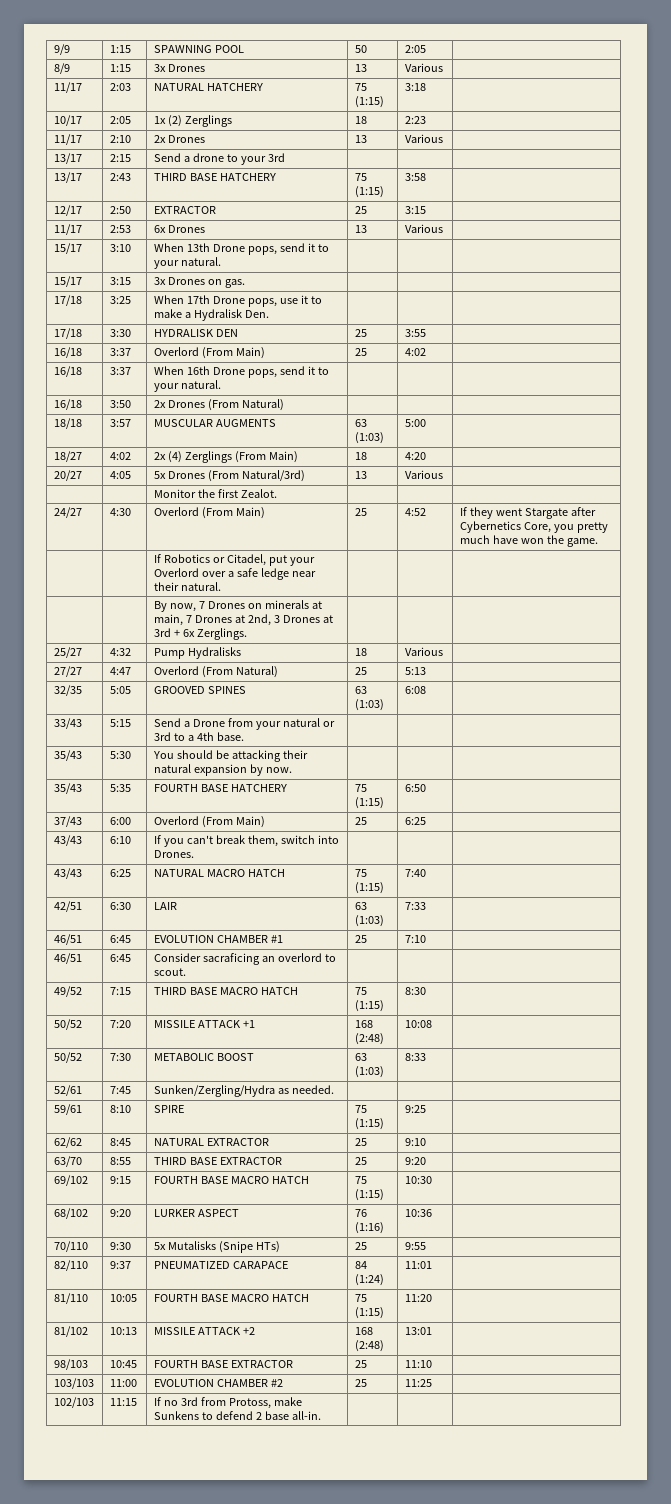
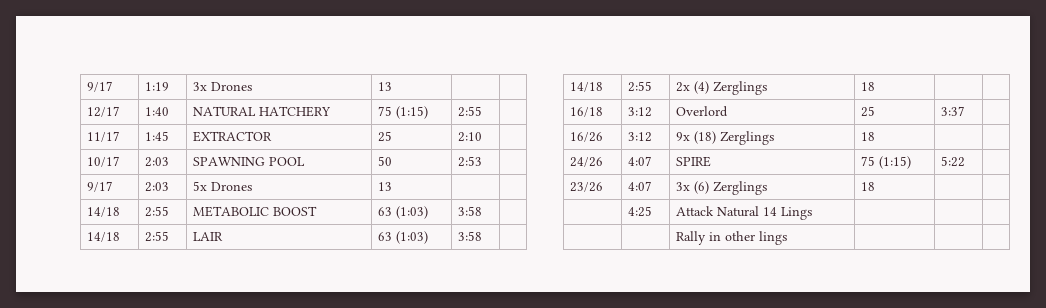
[53,44,70,55] [109,45,131,53] [153,45,244,53] [354,45,367,53] [404,45,426,53] [53,63,70,74] [109,64,131,72] 9/9 | 1:15 | SPAWNING POOL | 50 | 2:05 | // 8/9 | 1:15 -> [87,81,114,92] [145,82,170,91] 9/17 | 1:19
[404,63,443,72] [53,82,82,93] [109,83,131,91] Various | // 11/17 | 2:03 -> [87,106,121,117] [145,107,170,116] | // 12/17 | 1:40
[404,83,426,91] [53,115,82,126] [109,116,131,124] [153,115,232,127] [354,116,367,124] [404,116,426,124] [53,134,82,145] [109,135,131,143] [153,135,205,143] [354,135,367,143] [404,134,443,143] [53,153,82,164] [109,154,131,162] [153,153,285,165] [53,172,82,183] [109,173,131,181] [153,173,276,181] [354,173,367,181] [354,186,384,198] [404,173,426,181] [53,205,82,216] [109,206,131,214] [153,206,216,214] [354,206,367,214] [404,206,426,214] [53,224,82,235] [109,225,131,233] [153,225,205,233] [354,225,367,233] [404,224,443,233] [53,243,82,254] [109,244,131,252] [153,243,329,255] [153,257,221,269] [53,276,82,287] [109,277,131,285] [153,277,245,288] [53,295,82,306] [109,296,131,304] [153,295,322,307] [153,309,269,321] [53,328,82,339] [109,329,131,337] [153,329,238,337] [354,329,367,337] [404,329,426,337] [53,347,82,358] [109,348,131,356] [153,347,265,359] [354,348,367,356] [404,348,426,356] [53,366,82,377] [109,367,131,375] [153,366,329,378] [153,380,221,392] [53,399,82,410] [109,400,131,408] [153,399,284,411] [53,418,82,429] [109,419,131,427] [153,419,276,427] [354,419,367,427] [354,432,384,444] [404,419,426,427] [53,451,82,462] [109,452,131,460] [153,451,298,463] [354,452,367,460] [404,452,426,460] [53,470,82,481] [109,471,131,479] [153,470,305,482] [354,471,367,479] [404,470,443,479] [153,489,277,498] [53,507,82,518] [109,508,131,516] [153,507,265,519] [354,508,367,516] [404,508,426,516] [459,507,596,519] [459,521,608,533] [459,535,598,547] [153,554,315,566] [153,568,316,580] [153,582,221,591] [153,600,322,612] [153,614,333,626] [153,628,247,640] [53,647,82,658] [109,648,131,656] [153,647,241,659] [354,648,367,656] [404,647,443,656] [53,666,82,677] [109,667,131,675] [153,666,278,678] [354,667,367,675] [404,667,426,675] [53,685,82,696] [109,686,131,694] [153,686,246,694] [354,686,367,694] [354,699,384,711] [404,686,426,694] [53,718,82,729] [109,719,131,727] [153,718,335,730] [153,732,244,741] [53,750,82,761] [109,751,131,759] [152,750,308,762] [153,764,292,776] [53,783,82,794] [109,784,131,792] [153,784,287,792] [354,784,367,792] [354,797,384,809] [404,784,426,792] [53,816,82,827] [109,817,131,825] [153,816,265,828] [354,817,367,825] [404,817,426,825] [53,835,82,846] [109,836,131,844] [153,835,339,847] [153,850,194,858] [53,868,82,879] [109,869,131,877] [153,869,285,877] [354,869,367,877] [354,882,384,894] [404,869,426,877] [53,901,82,912] [109,902,131,910] [153,902,177,910] [354,902,367,910] [354,915,384,927] [404,902,426,910] [53,934,82,945] [109,935,131,943] [153,935,283,943] [354,935,367,943] [404,935,426,943] [53,953,82,964] [109,954,131,962] [153,953,336,965] [153,968,186,976] [53,986,82,997] [109,987,131,995] [153,987,298,995] [354,987,367,995] [354,1000,384,1012] [404,987,426,995] [53,1019,82,1030] [109,1020,131,1028] [153,1020,255,1028] [354,1020,373,1028] [354,1033,384,1045] [404,1020,432,1028] [53,1052,82,1063] [109,1053,131,1061] [153,1053,254,1061] [354,1053,367,1061] [354,1066,384,1078] [404,1053,426,1061] [53,1085,82,1096] [109,1086,131,1094] [153,1085,334,1097] [53,1104,82,1115] [109,1105,131,1113] [153,1105,184,1113] [354,1105,367,1113] [354,1118,384,1130] [404,1105,426,1113] [53,1137,82,1148] [109,1138,131,1146] [153,1138,269,1146] [354,1138,367,1146] [404,1138,426,1146] [53,1156,82,1167] [109,1157,131,1165] [153,1157,282,1165] [354,1157,367,1165] [404,1157,426,1165] [53,1175,88,1186] [109,1176,131,1184] [153,1176,309,1184] [354,1176,367,1184] [354,1189,384,1201] [404,1176,432,1184] [53,1208,88,1219] [109,1209,131,1217] [153,1209,239,1217] [354,1209,367,1217] [354,1222,384,1234] [404,1209,432,1217] [53,1241,88,1252] [109,1242,131,1250] [153,1241,280,1253] [354,1242,367,1250] [404,1242,426,1250] [53,1260,88,1271] [109,1261,131,1269] [153,1261,288,1269] [354,1261,367,1269] [354,1274,384,1286] [404,1261,432,1269] [53,1293,88,1304] [109,1294,137,1302] [153,1294,309,1302] [354,1294,367,1302] [354,1307,384,1319] [404,1294,432,1302] [53,1326,88,1337] [109,1327,137,1335] [153,1327,255,1335] [354,1327,373,1335] [354,1340,384,1352] [404,1327,432,1335] [53,1359,88,1370] [109,1360,137,1368] [153,1360,293,1368] [354,1360,367,1368] [404,1360,432,1368] [53,1378,94,1389] [109,1379,137,1387] [153,1379,283,1387] [354,1379,367,1387] [404,1379,432,1387] [53,1397,94,1408] [109,1398,137,1406] [153,1397,302,1409] [153,1411,321,1420] 3:18 | // 10/17 | 2:05 | 1x (2) Zerglings | 18 | 2:23 | // 11/17 | 2:10 | 2x Drones | 13 | Various | // 13/17 | 2:15 | Send a drone to your 3rd | | | // 13/17 | 2:43 | THIRD BASE HATCHERY | 75 (1:15) | 3:58 | // 12/17 | 2:50 | EXTRACTOR | 25 | 3:15 | // 11/17 | 2:53 | 6x Drones | 13 | Various | // 15/17 | 3:10 | When 13th Drone pops, send it to your natural. | | | // 15/17 | 3:15 | 3x Drones on gas. | | | // 17/18 | 3:25 | When 17th Drone pops, use it to make a Hydralisk Den. | | | // 17/18 | 3:30 | HYDRALISK DEN | 25 | 3:55 | // 16/18 | 3:37 | Overlord (From Main) | 25 | 4:02 | // 16/18 | 3:37 | When 16th Drone pops, send it to your natural. | | | // 16/18 | 3:50 | 2x Drones (From Natural) | | | // 18/18 | 3:57 | MUSCULAR AUGMENTS | 63 (1:03) | 5:00 | // 18/27 | 4:02 | 2x (4) Zerglings (From Main) | 18 | 4:20 | // 20/27 | 4:05 | 5x Drones (From Natural/3rd) | 13 | Various | // | | Monitor the first Zealot. | | | // 24/27 | 4:30 | Overlord (From Main) | 25 | 4:52 | If they went Stargate after Cybernetics Core, you pretty much have won the game. // | | If Robotics or Citadel, put your Overlord over a safe ledge near their natural. | | | // | | By now, 7 Drones on minerals at main, 7 Drones at 2nd, 3 Drones at 3rd + 6x Zerglings. | | | // 25/27 | 4:32 | Pump Hydralisks | 18 | Various | // 27/27 | 4:47 | Overlord (From Natural) | 25 | 5:13 | // 32/35 | 5:05 | GROOVED SPINES | 63 (1:03) | 6:08 | // 33/43 | 5:15 | Send a Drone from your natural or 3rd to a 4th base. | | | // 35/43 | 5:30 | You should be attacking their natural expansion by now. | | | // 35/43 | 5:35 | FOURTH BASE HATCHERY | 75 (1:15) | 6:50 | // 37/43 | 6:00 | Overlord (From Main) | 25 | 6:25 | // 43/43 | 6:10 | If you can't break them, switch into Drones. | | | // 43/43 | 6:25 | NATURAL MACRO HATCH | 75 (1:15) | 7:40 | // 42/51 | 6:30 | LAIR | 63 (1:03) | 7:33 | // 46/51 | 6:45 | EVOLUTION CHAMBER #1 | 25 | 7:10 | // 46/51 | 6:45 | Consider sacraficing an overlord to scout. | | | // 49/52 | 7:15 | THIRD BASE MACRO HATCH | 75 (1:15) | 8:30 | // 50/52 | 7:20 | MISSILE ATTACK +1 | 168 (2:48) | 10:08 | // 50/52 | 7:30 | METABOLIC BOOST | 63 (1:03) | 8:33 | // 52/61 | 7:45 | Sunken/Zergling/Hydra as needed. | | | // 59/61 | 8:10 | SPIRE | 75 (1:15) | 9:25 | // 62/62 | 8:45 | NATURAL EXTRACTOR | 25 | 9:10 | // 63/70 | 8:55 | THIRD BASE EXTRACTOR | 25 | 9:20 | // 69/102 | 9:15 | FOURTH BASE MACRO HATCH | 75 (1:15) | 10:30 | // 68/102 | 9:20 | LURKER ASPECT | 76 (1:16) | 10:36 | // 70/110 | 9:30 | 5x Mutalisks (Snipe HTs) | 25 | 9:55 | // 82/110 | 9:37 | PNEUMATIZED CARAPACE | 84 (1:24) | 11:01 | // 81/110 | 10:05 | FOURTH BASE MACRO HATCH | 75 (1:15) | 11:20 | // 81/102 | 10:13 | MISSILE ATTACK +2 | 168 (2:48) | 13:01 | // 98/103 | 10:45 | FOURTH BASE EXTRACTOR | 25 | 11:10 | // 103/103 | 11:00 | EVOLUTION CHAMBER #2 | 25 | 11:25 | // 102/103 | 11:15 | If no 3rd from Protoss, make Sunkens to defend 2 base all-in. -> [458,106,483,117] [87,131,121,142] [145,131,170,141] [193,131,273,142] [378,131,393,142] [458,132,483,142] [87,156,121,167] [145,157,170,167] [193,157,306,166] [378,156,393,166] [458,156,483,167] [87,181,114,192] [145,182,170,192] [193,181,253,191] [378,182,393,191] [87,207,121,217] [145,206,170,217] [193,206,318,217] [378,206,429,219] [458,206,483,216] [87,232,121,242] [145,231,170,242] [193,232,224,241] [378,231,429,244] [458,231,483,241] [570,82,604,92] [628,81,653,92] [676,81,768,95] [861,82,876,91] [570,107,604,117] [628,107,653,117] [676,106,729,117] [861,106,876,117] [941,106,966,116] [570,132,604,142] [628,132,653,142] [676,131,775,145] [861,132,876,141] [570,157,604,167] [628,156,653,166] [676,156,712,167] [861,156,912,169] [941,156,966,167] [570,182,604,192] [628,181,653,191] [676,181,768,195] [861,182,876,191] [628,206,653,217] [676,206,813,220] [676,231,788,245] 2:55 | // 11/17 | 1:45 | EXTRACTOR | 25 | 2:10 | // 10/17 | 2:03 | SPAWNING POOL | 50 | 2:53 | // 9/17 | 2:03 | 5x Drones | 13 | | // 14/18 | 2:55 | METABOLIC BOOST | 63 (1:03) | 3:58 | // 14/18 | 2:55 | LAIR | 63 (1:03) | 3:58 | // 14/18 | 2:55 | 2x (4) Zerglings | 18 | | // 16/18 | 3:12 | Overlord | 25 | 3:37 | // 16/26 | 3:12 | 9x (18) Zerglings | 18 | | // 24/26 | 4:07 | SPIRE | 75 (1:15) | 5:22 | // 23/26 | 4:07 | 3x (6) Zerglings | 18 | | // | 4:25 | Attack Natural 14 Lings | | | // | | Rally in other lings

